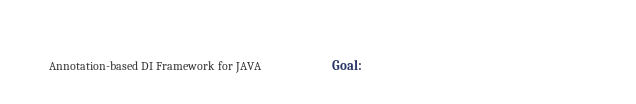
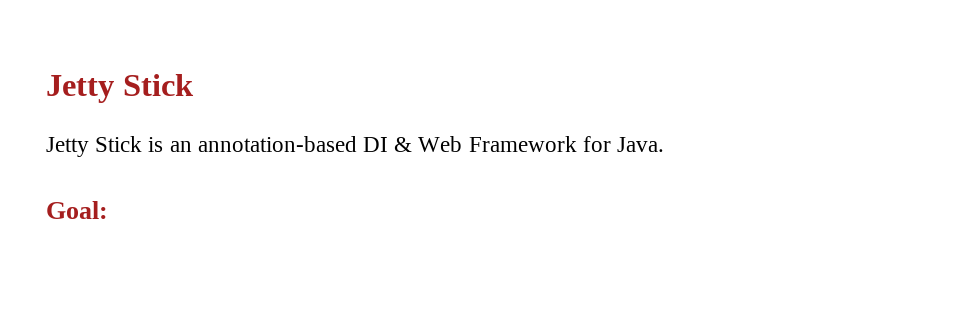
[49,61,154,70] Annotation-based DI -> [46,74,194,103] [46,136,463,157] Jetty Stick // Jetty Stick is an annotation-based DI & Web
[234,62,262,73] JAVA -> [617,137,665,152] Java.

